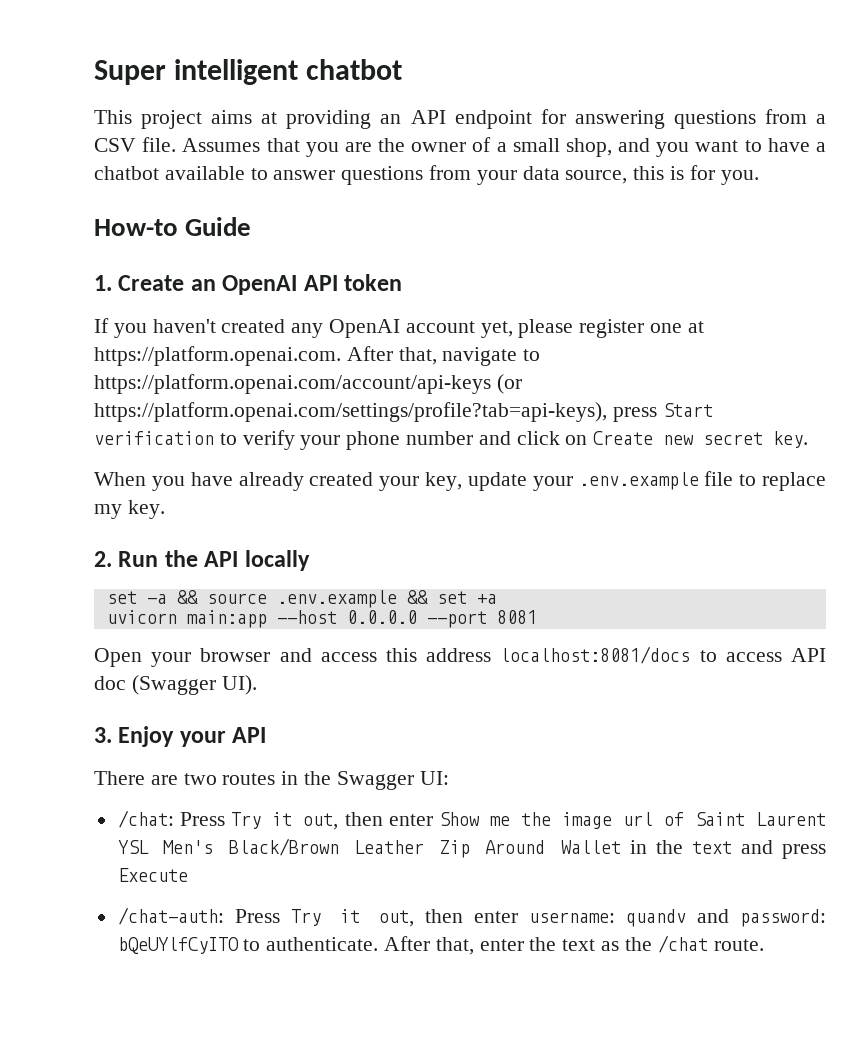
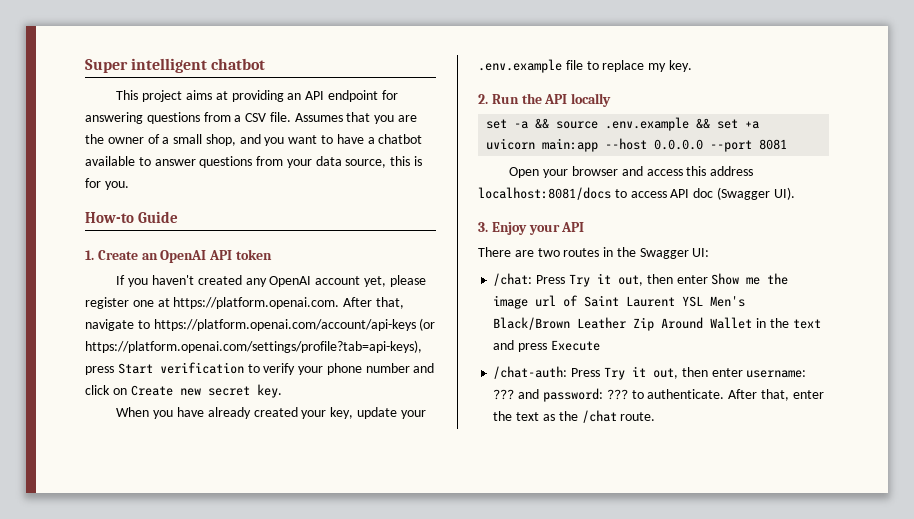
[625,909,686,927] quandv -> [493,389,515,400] ???
[117,937,239,954] bQeUYlfCyITO -> [606,389,628,400] ???

